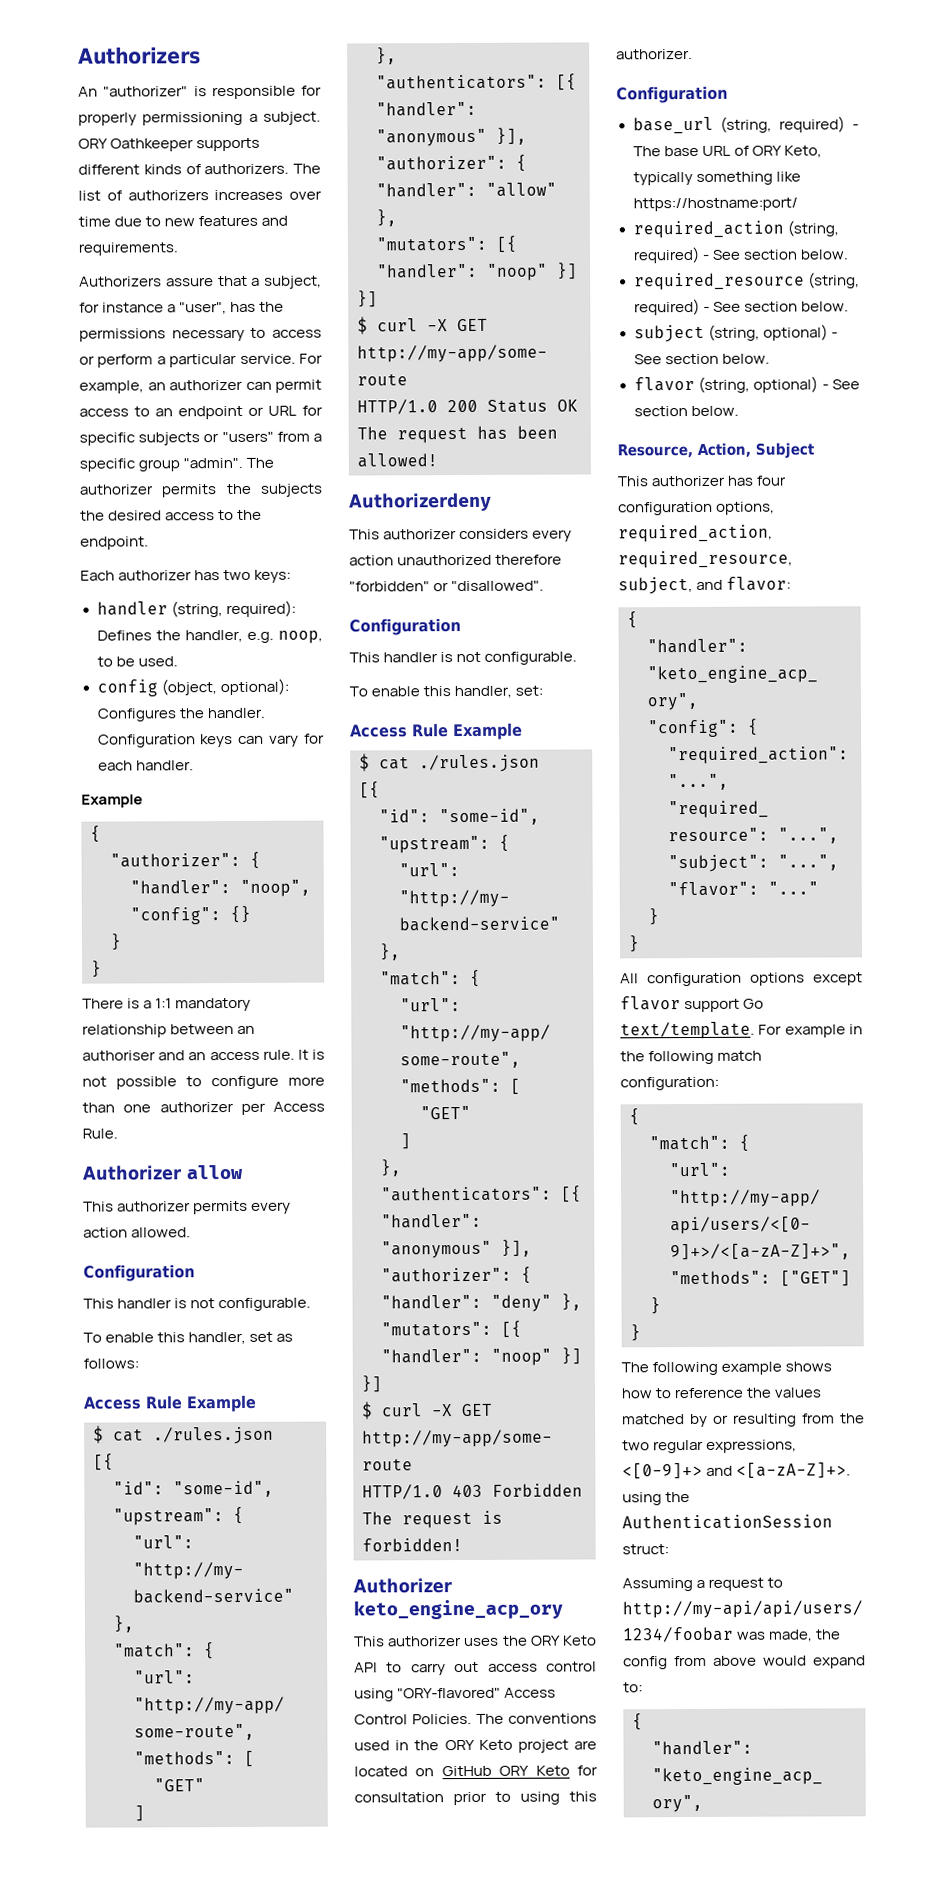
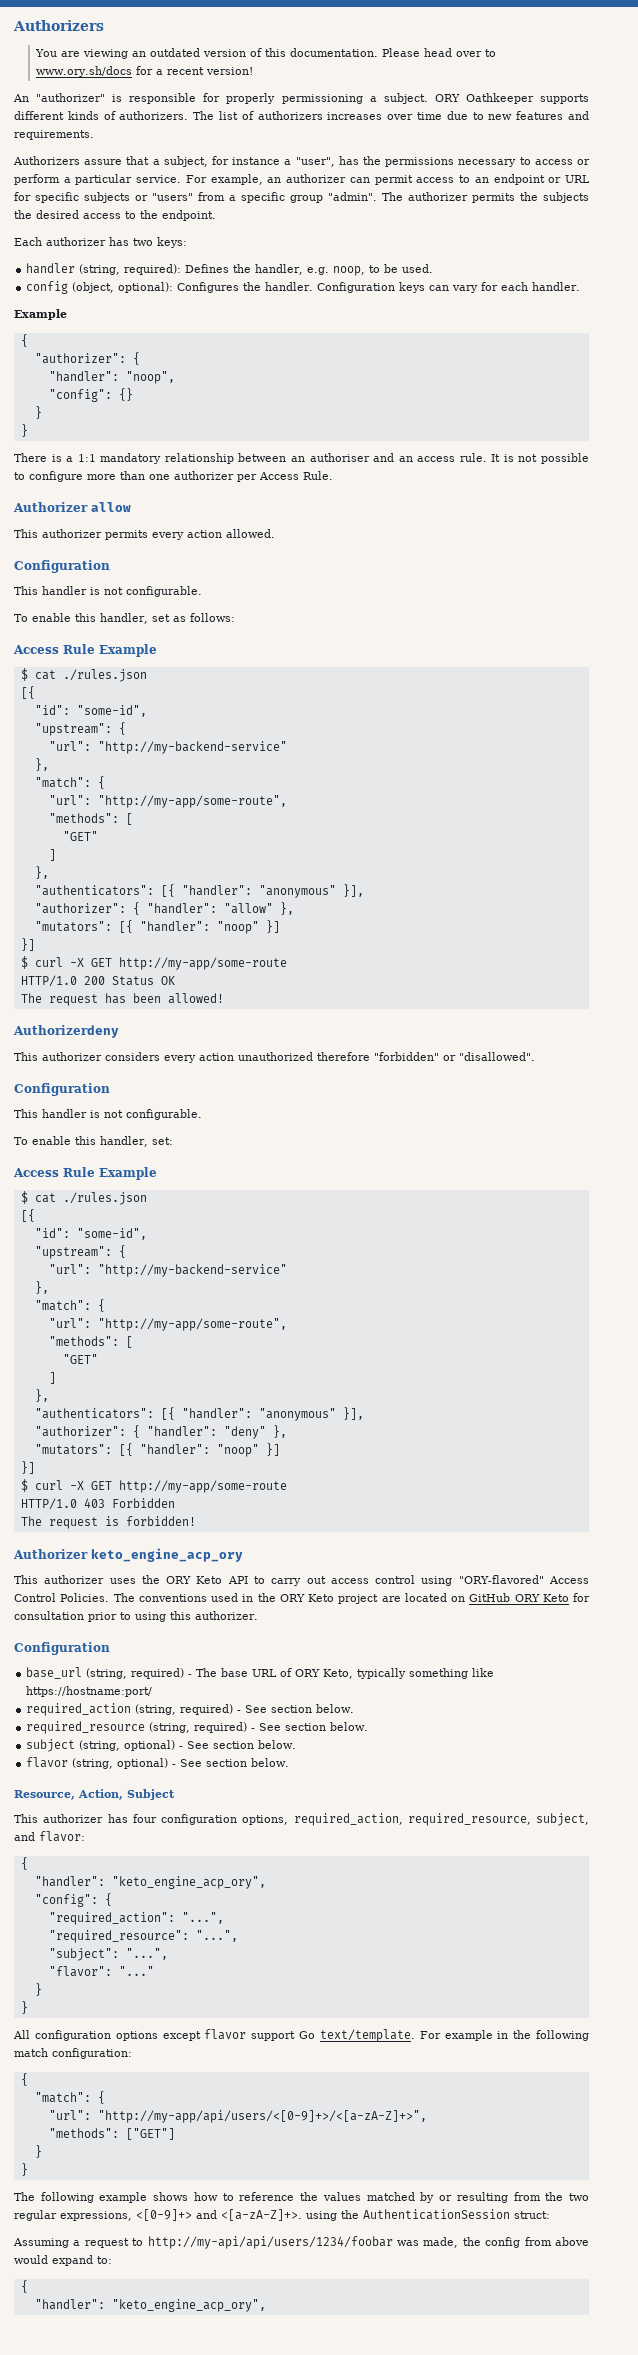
[78,47,201,65] Authorizers -> [13,20,104,31] [34,48,496,59] [35,66,253,77] Authorizers // You are viewing an outdated version of this documentation. Please head over to www.ory.sh/docs for a recent version!

